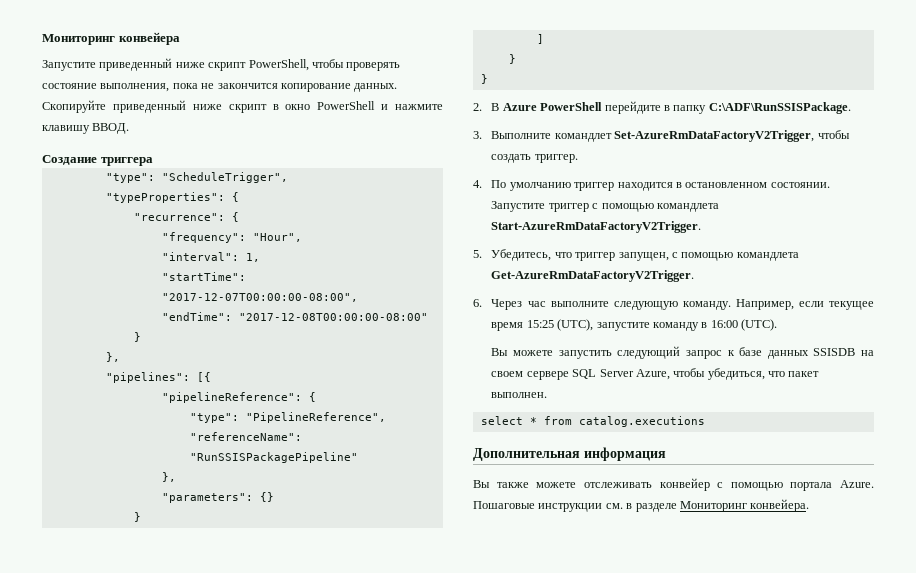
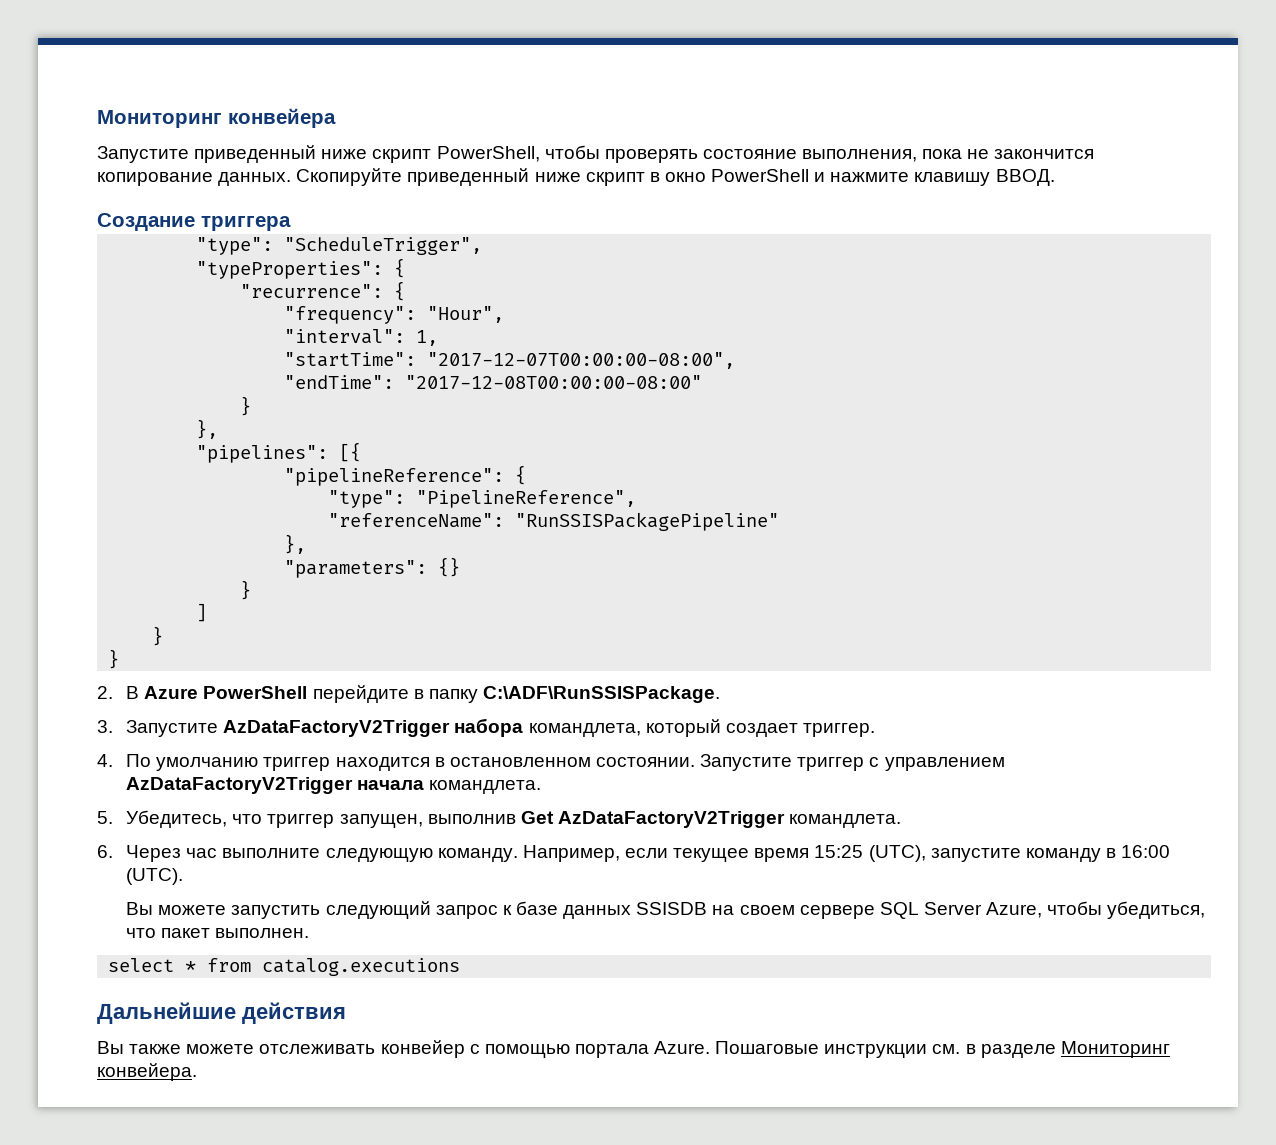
[491,130,850,142] [491,154,532,163] Выполните командлет Set-AzureRmDataFactoryV2Trigger, чтобы создать -> [126,718,798,737] Запустите AzDataFactoryV2Trigger набора командлета, который создает
[601,203,719,212] [491,221,702,233] помощью командлета Start-AzureRmDataFactoryV2Trigger. -> [884,757,1005,771] [126,777,542,794] управлением AzDataFactoryV2Trigger начала командлета.
[671,252,799,261] [491,270,695,282] с помощью командлета Get-AzureRmDataFactoryV2Trigger. -> [427,811,902,828] выполнив Get AzDataFactoryV2Trigger командлета.
[473,447,666,461] Дополнительная информация -> [97,1002,346,1024] Дальнейшие действия

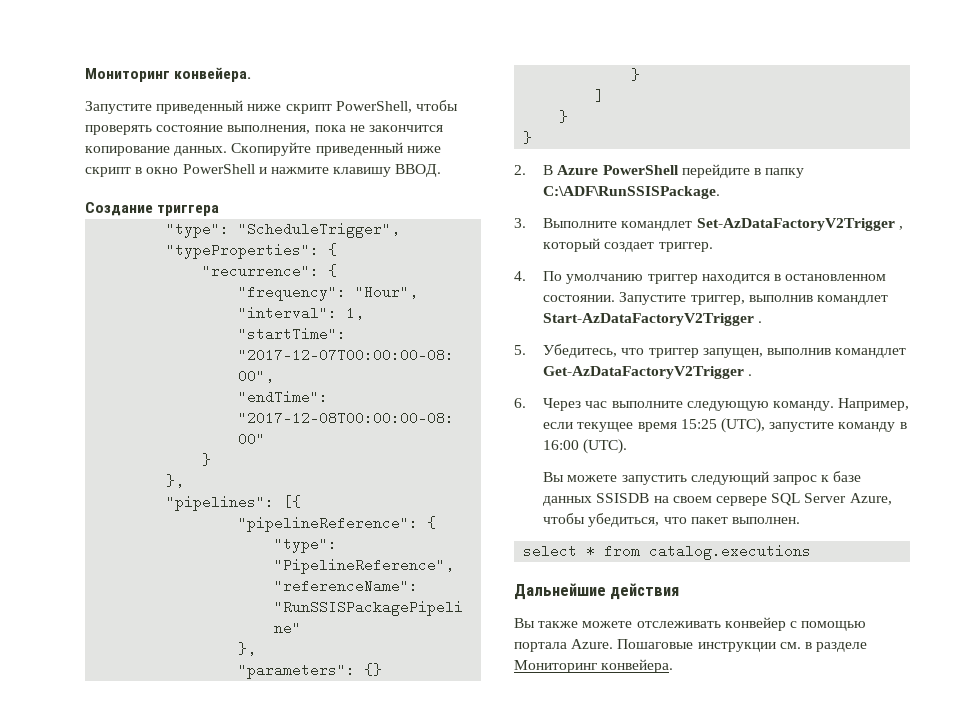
[97,108,336,128] Мониторинг конвейера -> [85,67,252,82] Мониторинг конвейера.
[126,718,641,737] Запустите AzDataFactoryV2Trigger набора командлета, -> [543,218,903,231] Выполните командлет Set-AzDataFactoryV2Trigger ,
[797,757,1005,771] [126,777,542,794] триггер с управлением AzDataFactoryV2Trigger начала командлета. -> [690,295,889,305] [543,313,763,326] триггер, выполнив командлет Start-AzDataFactoryV2Trigger .
[520,811,902,828] Get AzDataFactoryV2Trigger командлета. -> [835,348,907,358] [543,366,753,379] командлет Get-AzDataFactoryV2Trigger .

